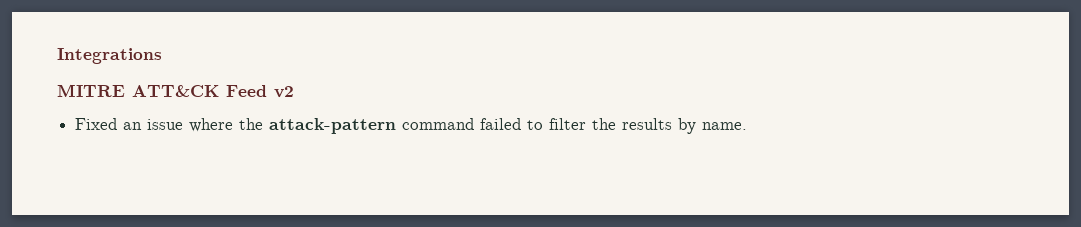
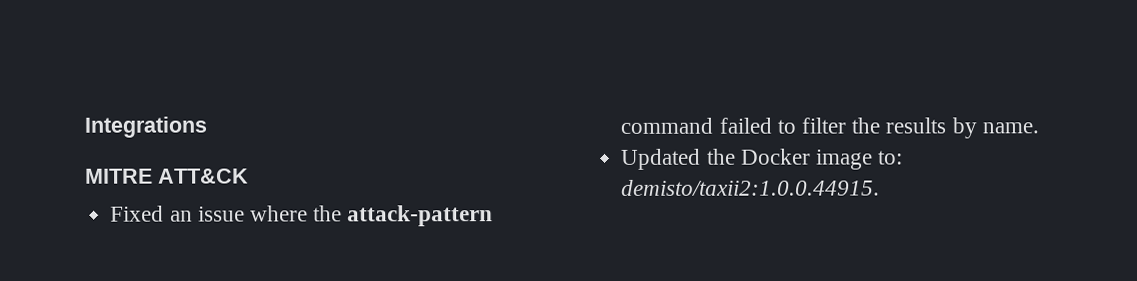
[226,85,294,98] Feed v2 -> (249, 176) none
(748, 126) none -> [621,148,904,170] [621,179,881,196] // Updated the Docker image to: demisto/taxii2:1.0.0.44915.

